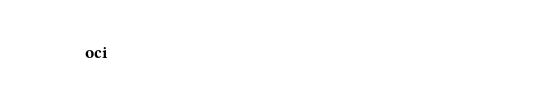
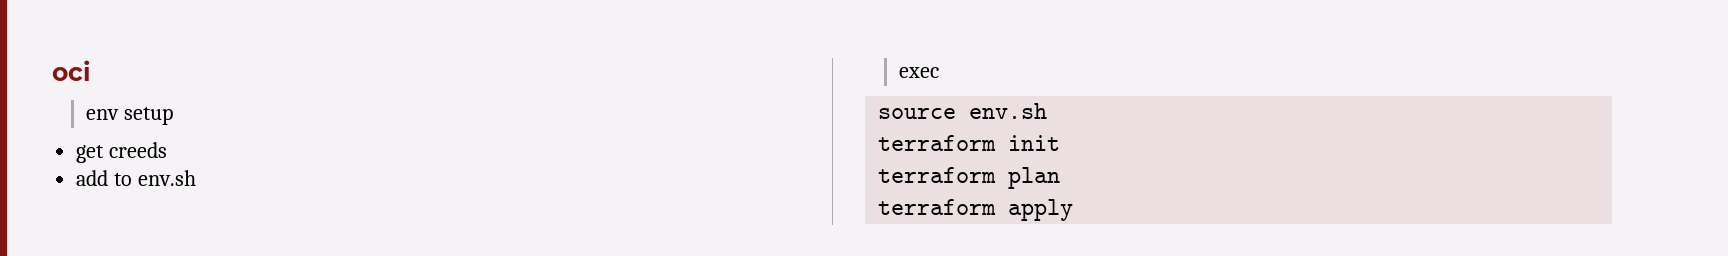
(108, 52) none -> [85,107,173,125] [76,142,168,163] [76,170,197,186] [898,67,939,78] [878,103,1048,119] [878,135,1061,151] [878,167,1061,189] [878,199,1074,221] // env setup // get creeds // add to env.sh // exec // source env.sh // terraform init // terraform plan // terraform apply

